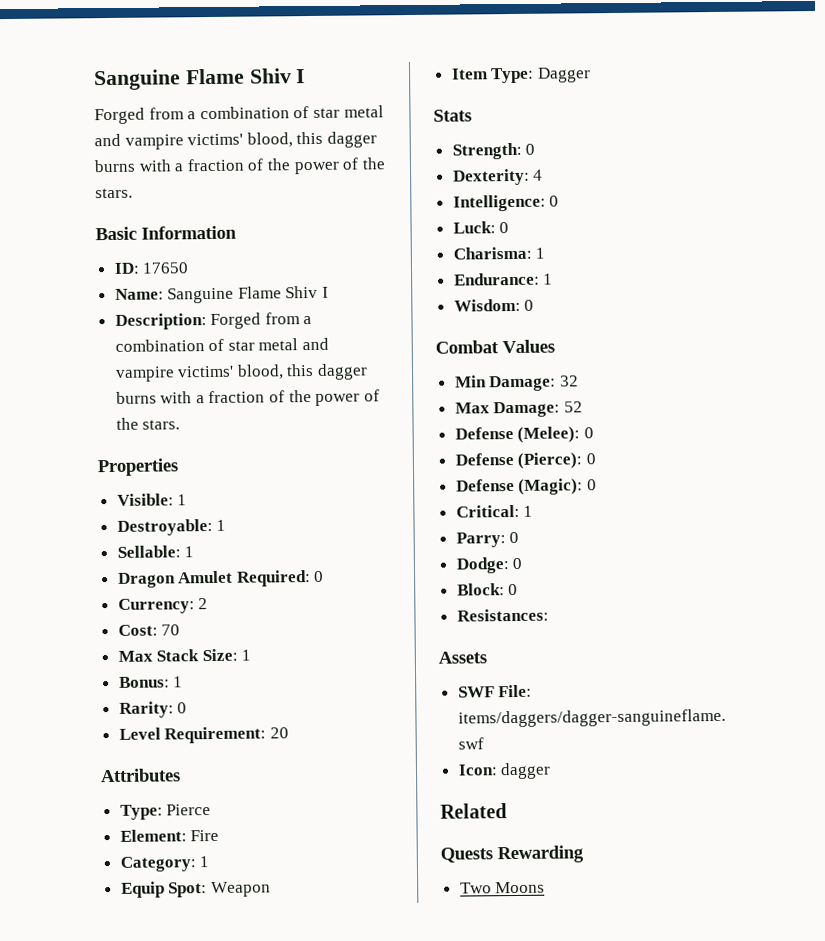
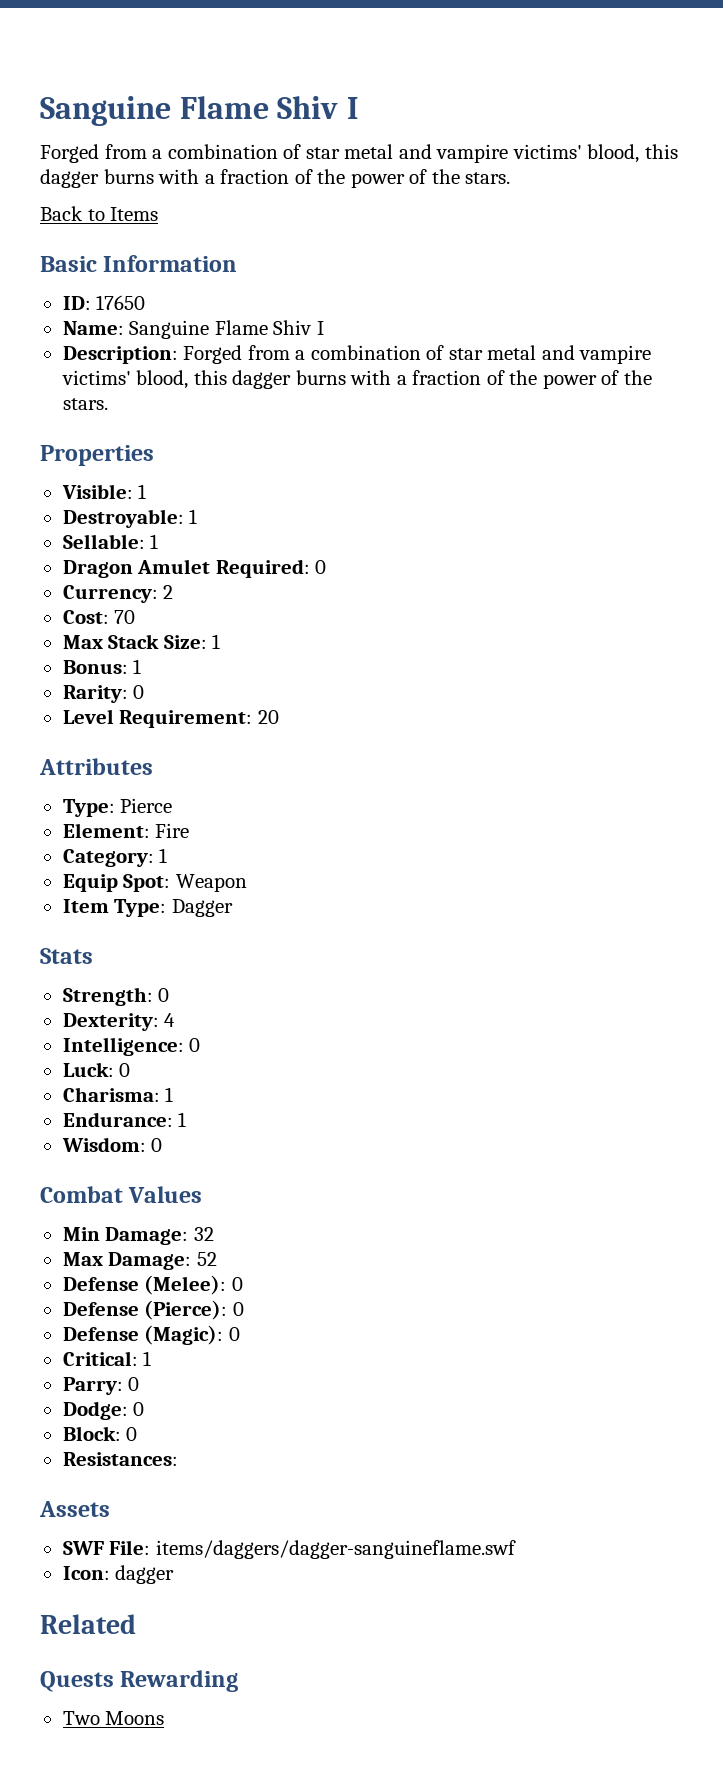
(133, 193) none -> [40,206,159,221] // Back to Items

